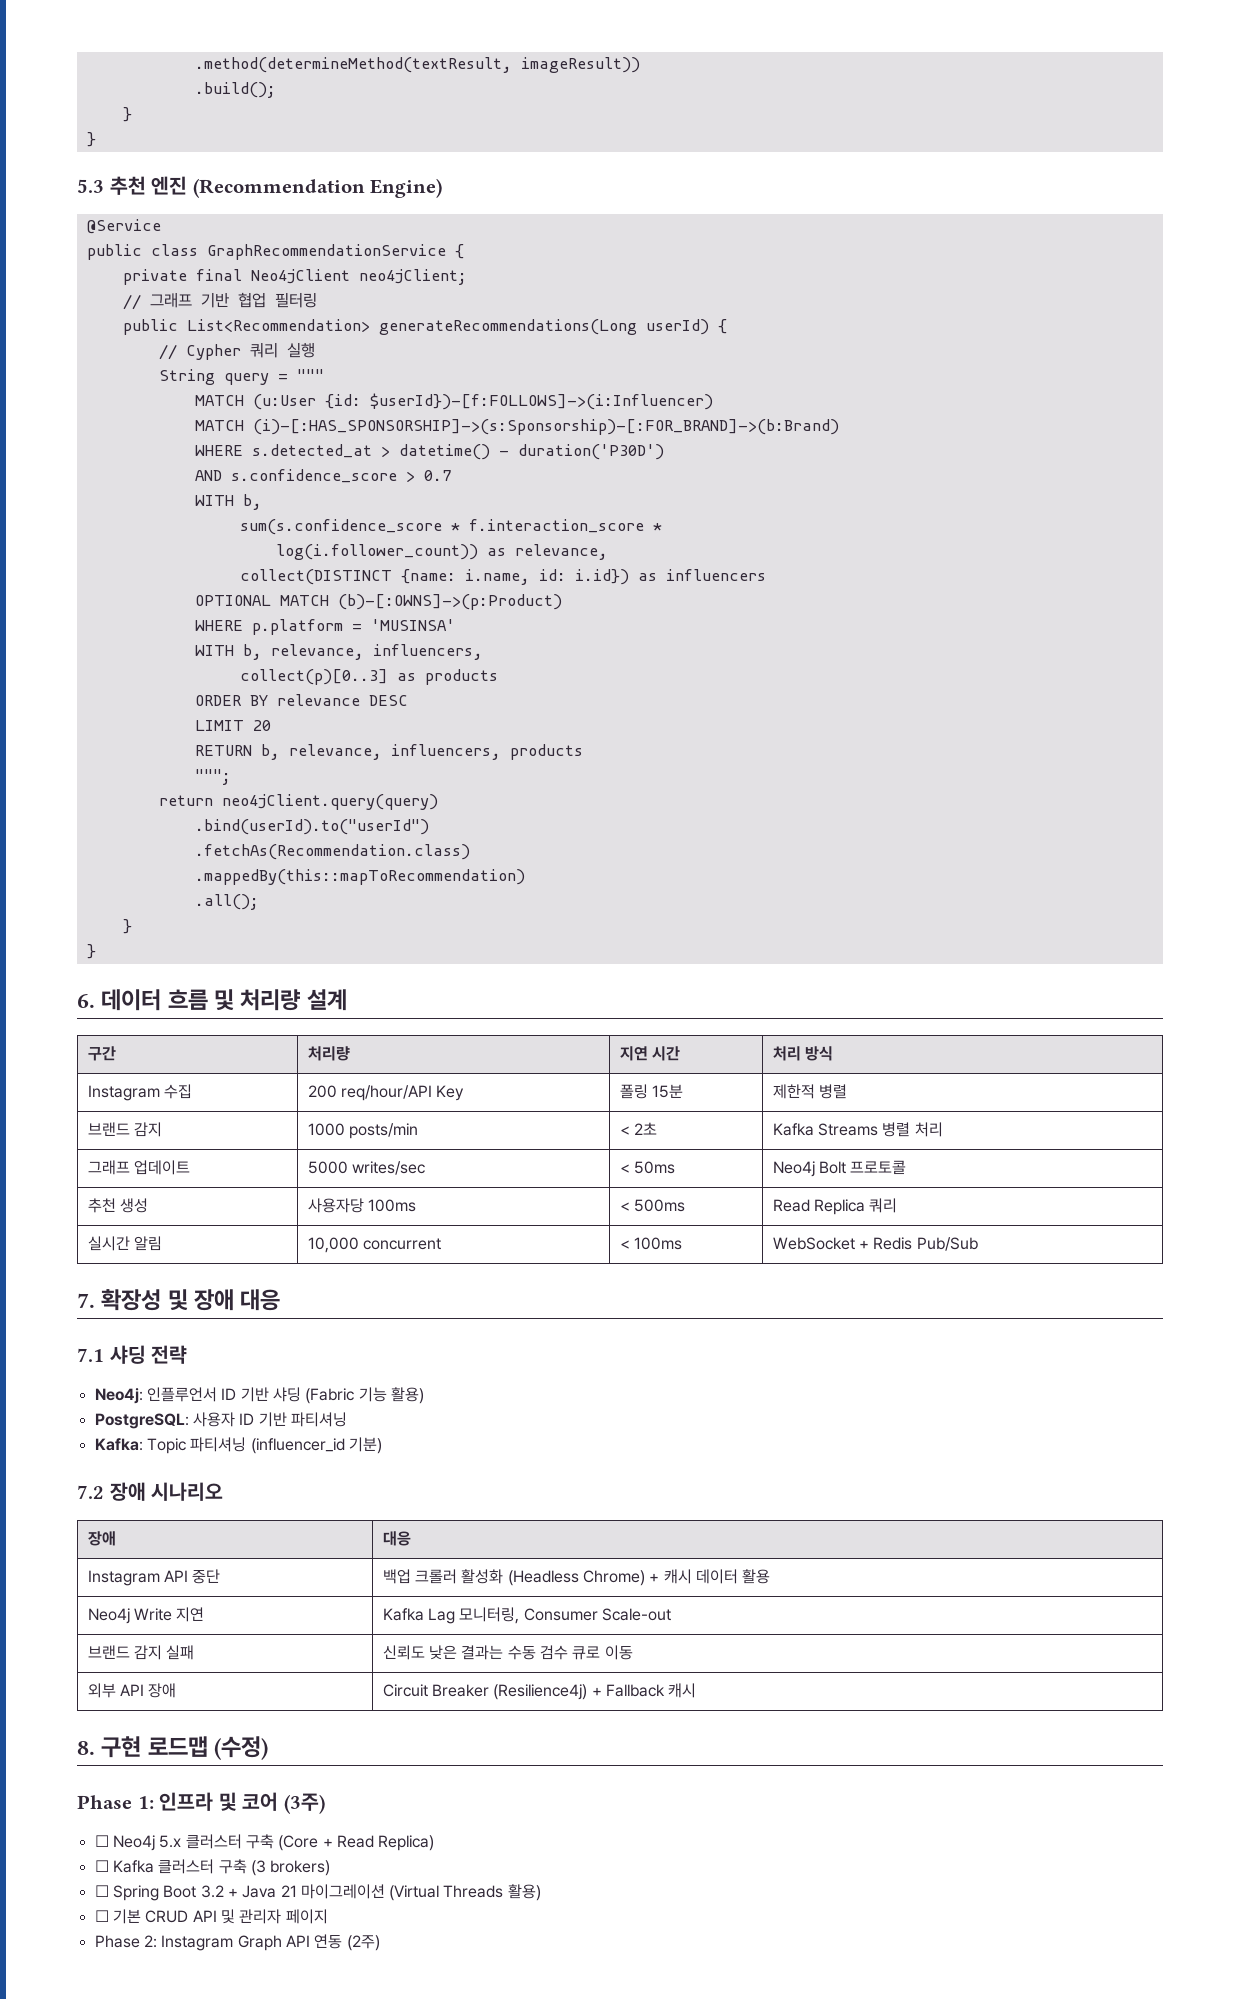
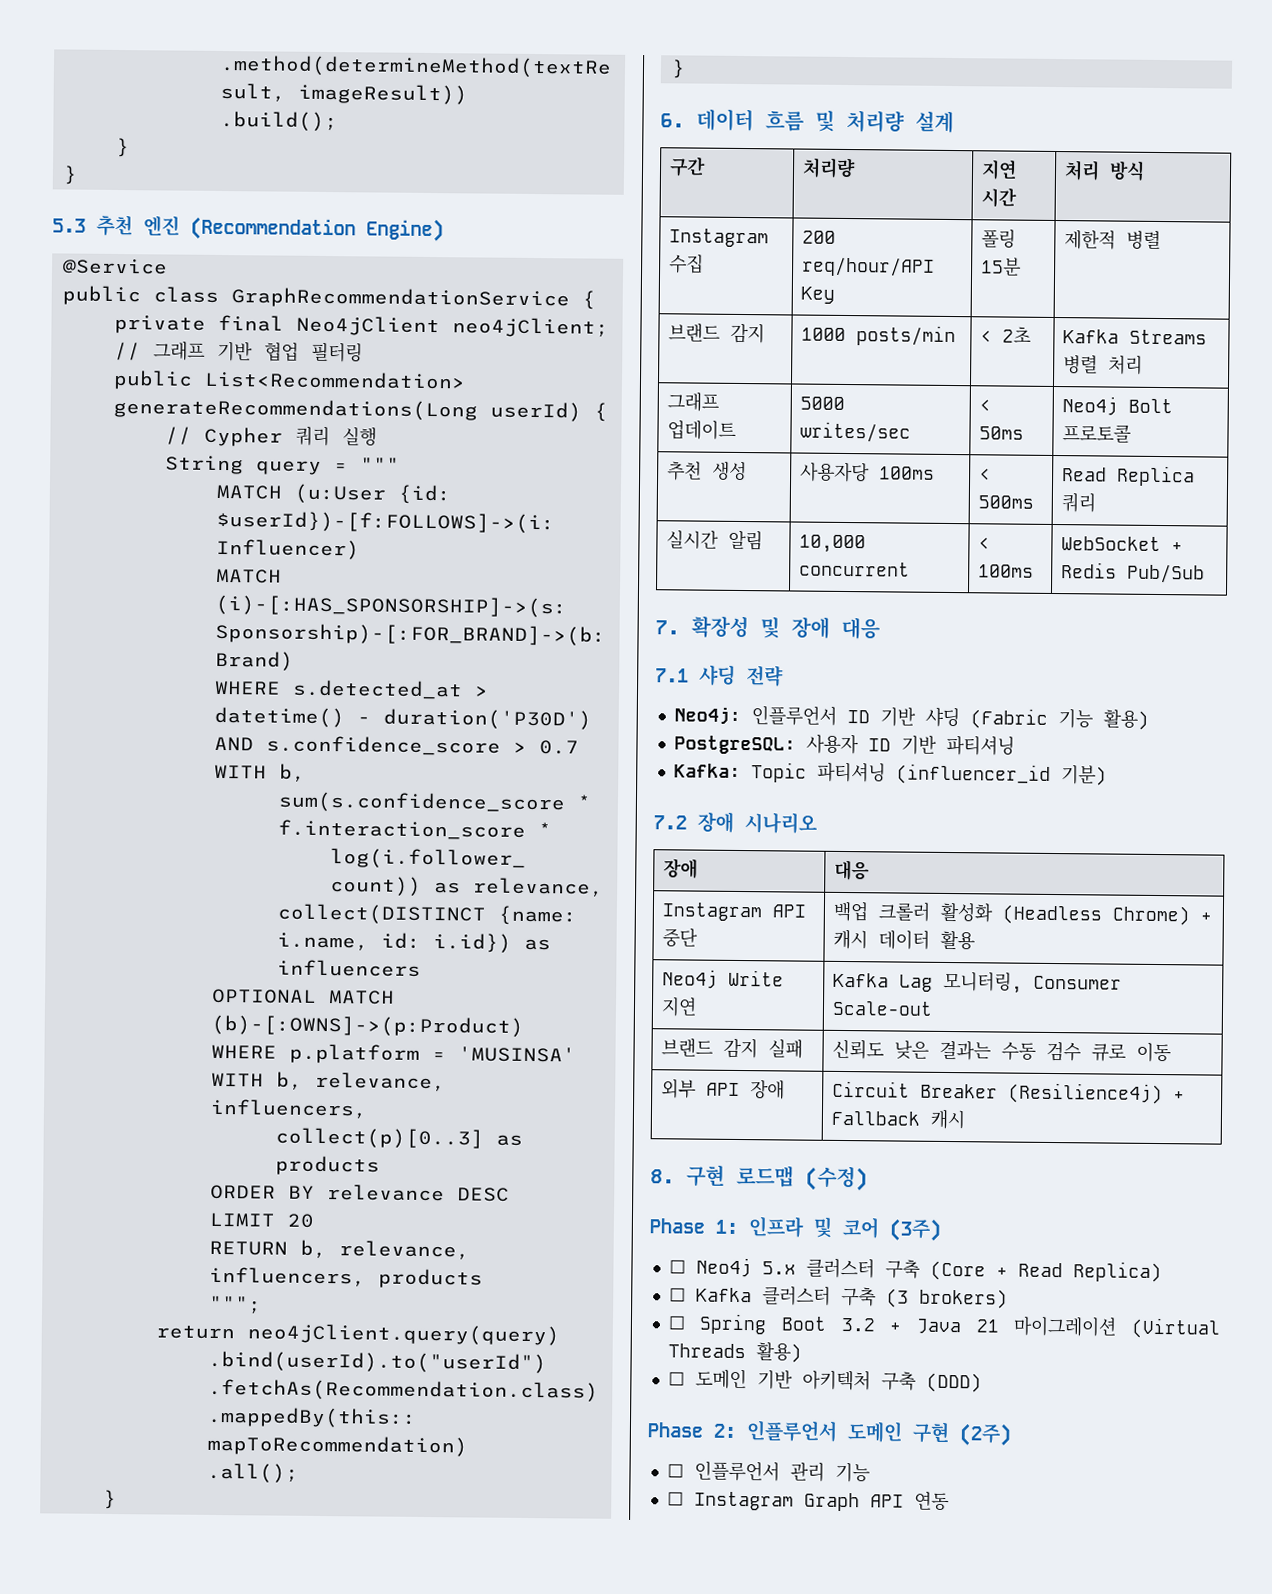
[112,1909,328,1924] [94,1935,157,1948] 기본 CRUD API 및 관리자 페이지 // Phase 2: -> [694,1368,982,1393] [647,1420,1012,1446] [666,1460,870,1483] [666,1491,684,1506] 도메인 기반 아키텍처 구축 (DDD) // Phase 2: 인플루언서 도메인 구현 (2주) // ☐ 인플루언서 관리 기능 // ☐
[346,1935,380,1951] (2주) -> (949, 1501) none

